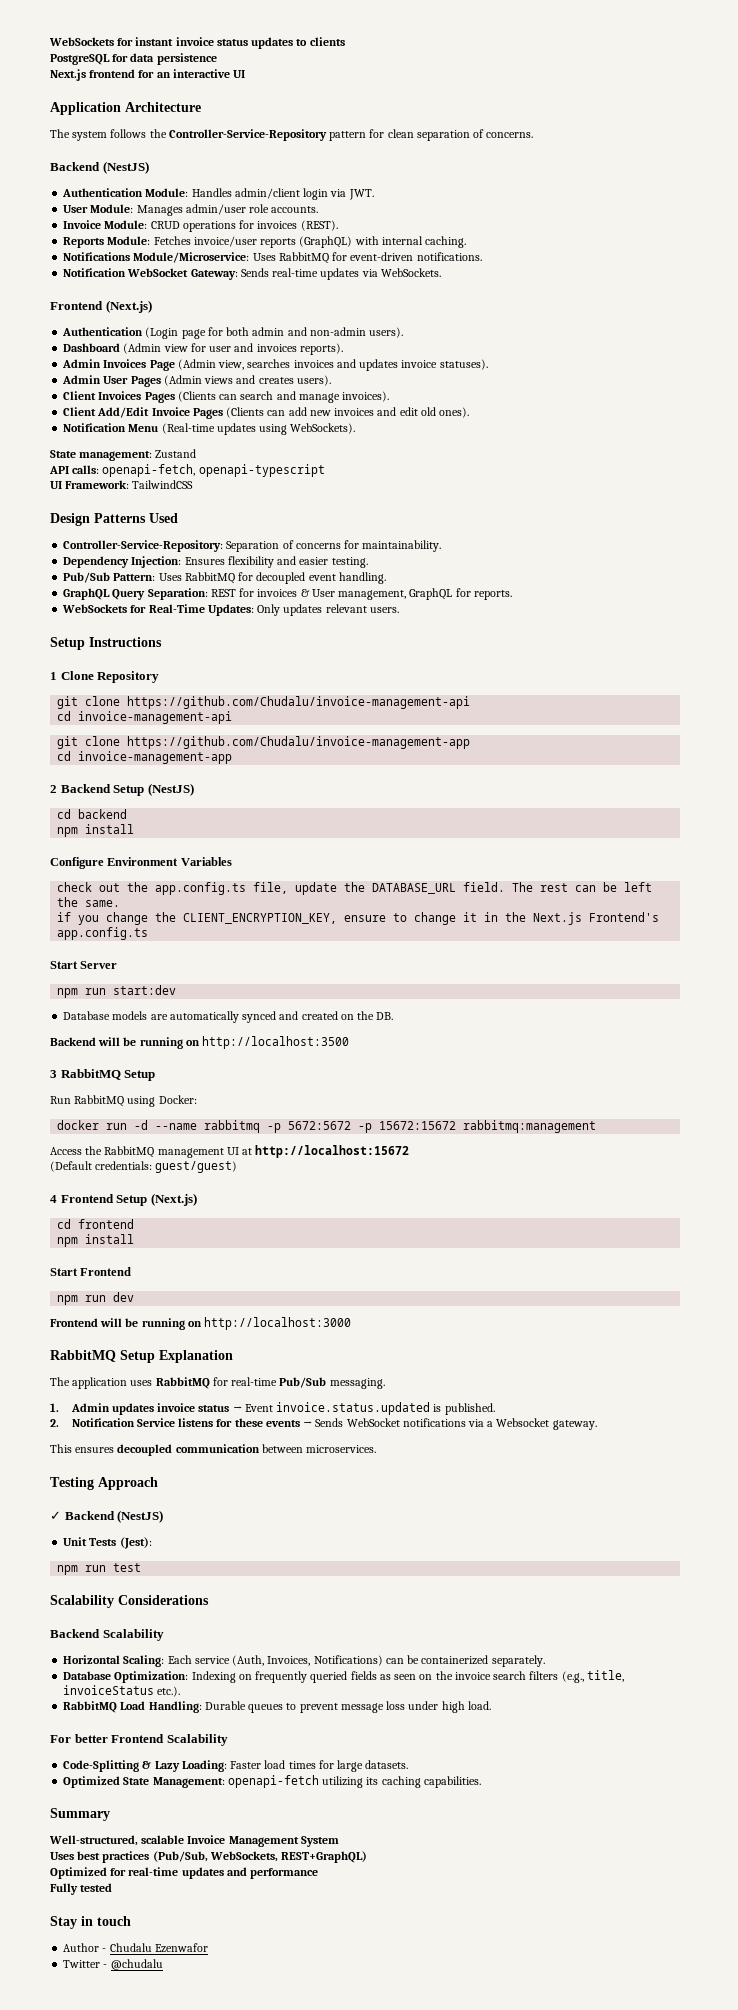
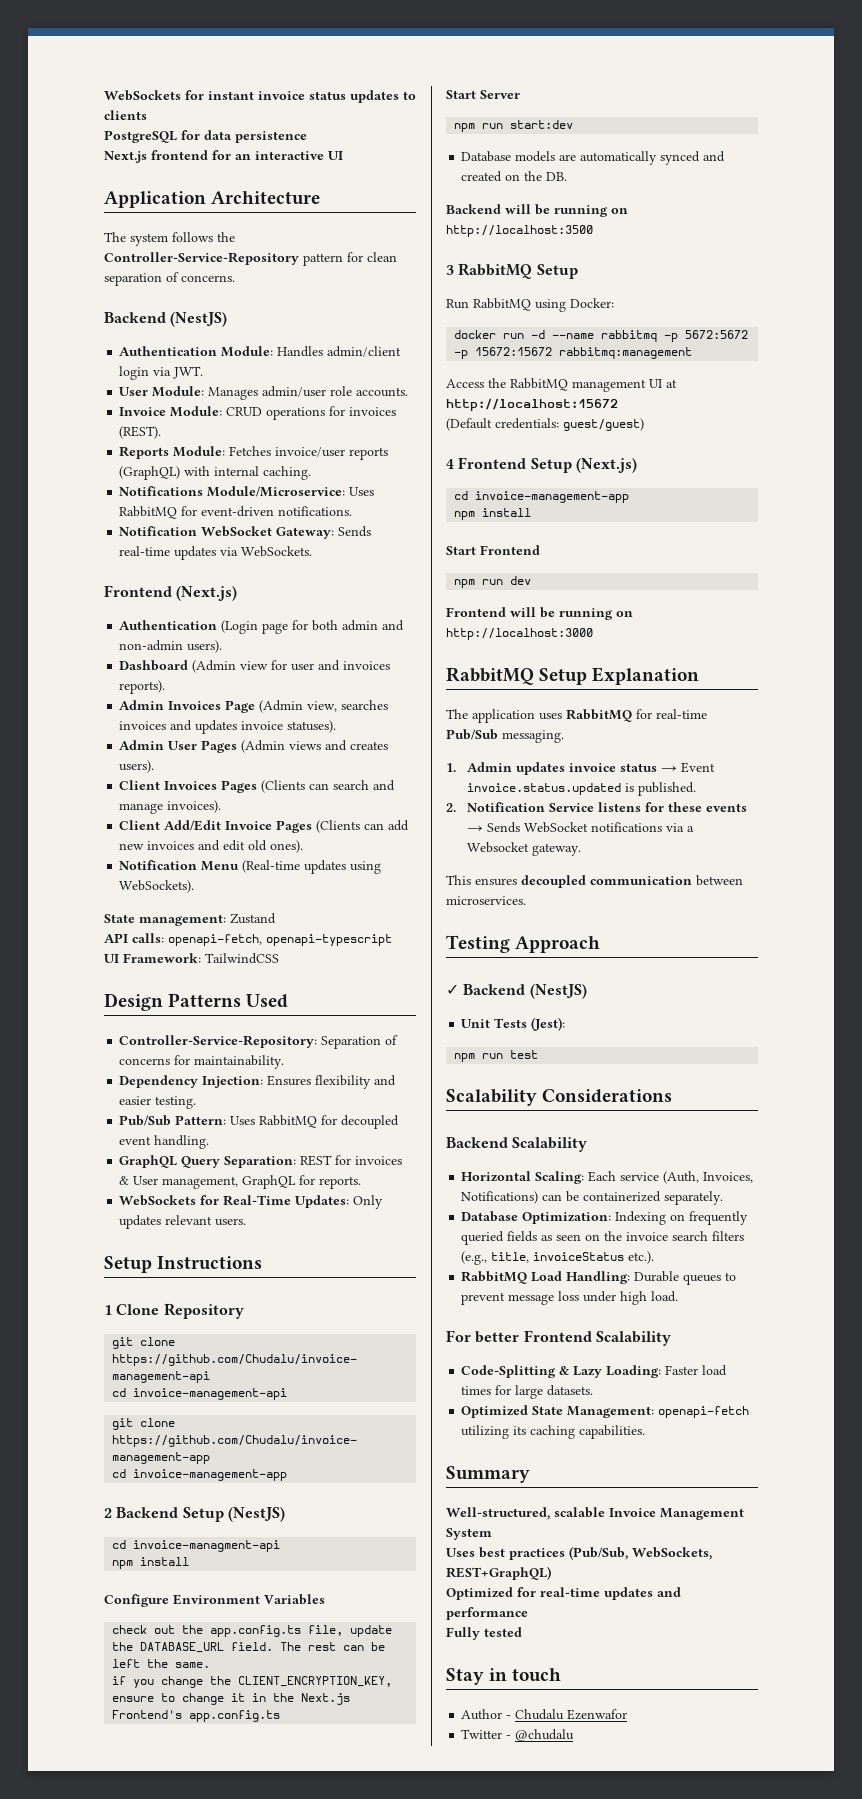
[78,809,128,819] backend -> [133,1540,281,1552] invoice-managment-api
[78,1219,135,1229] frontend -> [475,491,630,503] invoice-management-app

